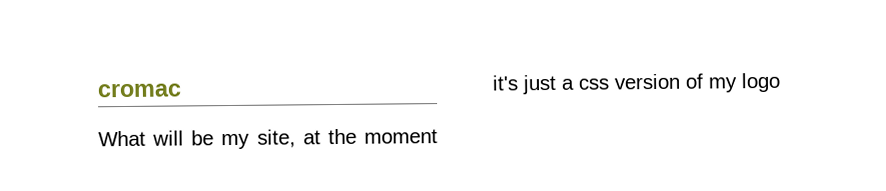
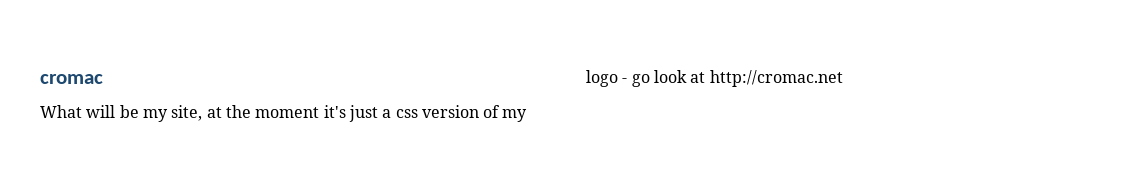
(780, 82) none -> [622,70,843,87] - go look at http://cromac.net

